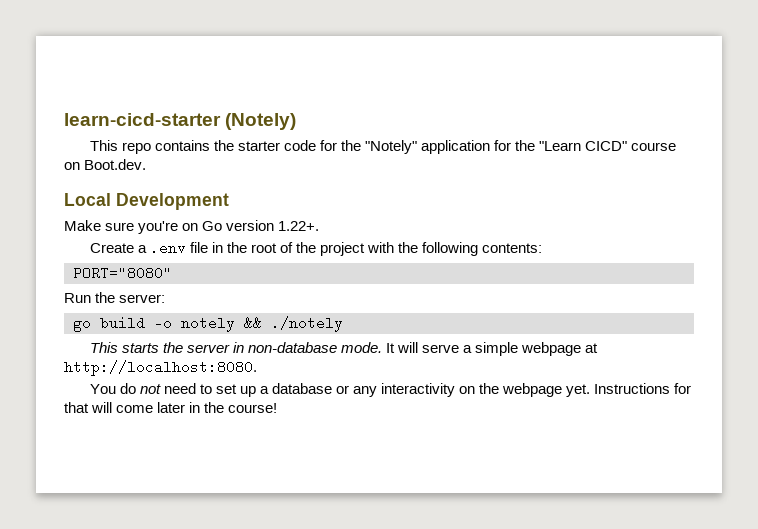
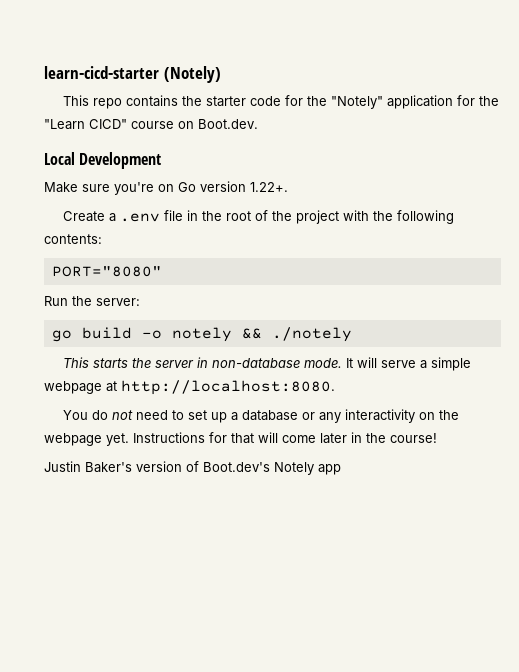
(278, 408) none -> [44,461,341,475] // Justin Baker's version of Boot.dev's Notely app

